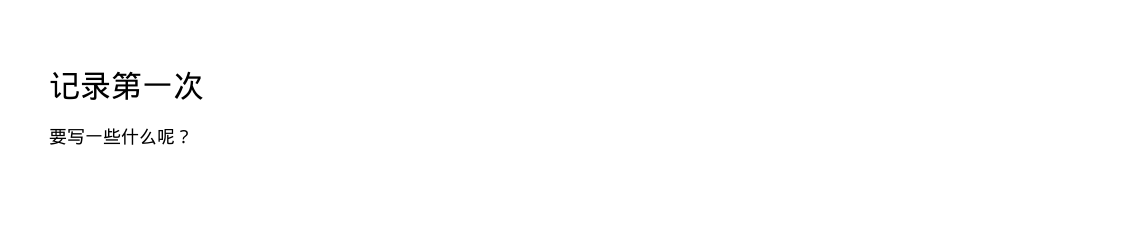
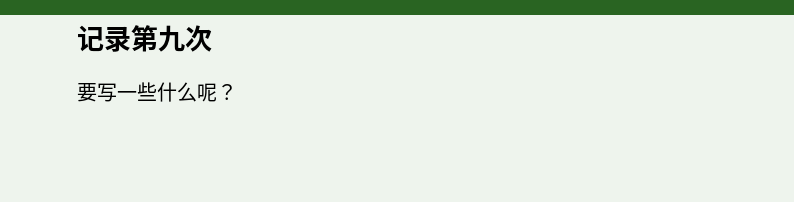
[142,83,173,97] 一 -> [158,25,185,52] 九

